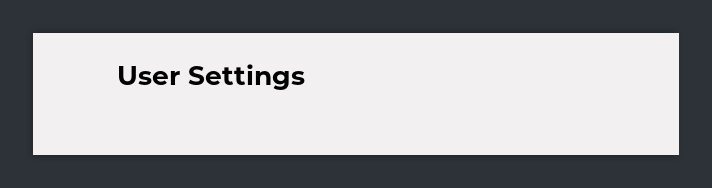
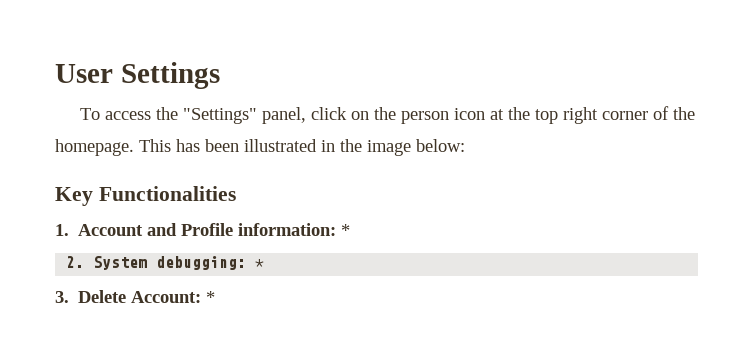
(305, 77) none -> [80,106,696,124] [55,139,465,156] [55,186,236,206] [55,223,351,236] [66,256,265,270] [55,290,216,303] // To access the "Settings" panel, click on the person icon at the top right corner of the homepage. This has been illustrated in the image below: // Key Functionalities // 1. Account and Profile information: * // 2. System debugging: * // 3. Delete Account: *

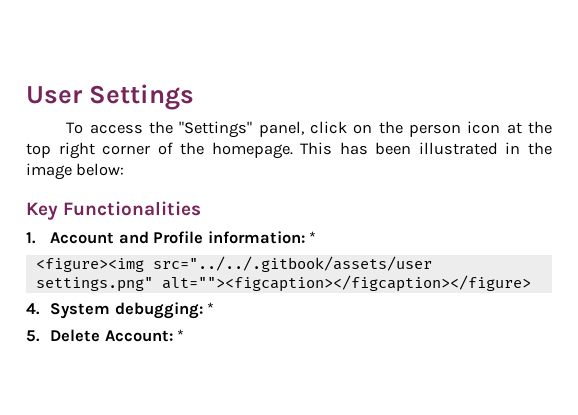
[66,256,85,268] 2. -> [35,256,432,272] [35,275,531,292] [26,303,40,315] <figure><img src="../../.gitbook/assets/user settings.png" alt=""><figcaption></figcaption></figure> // 4.
[55,291,69,303] 3. -> [26,330,40,342] 5.

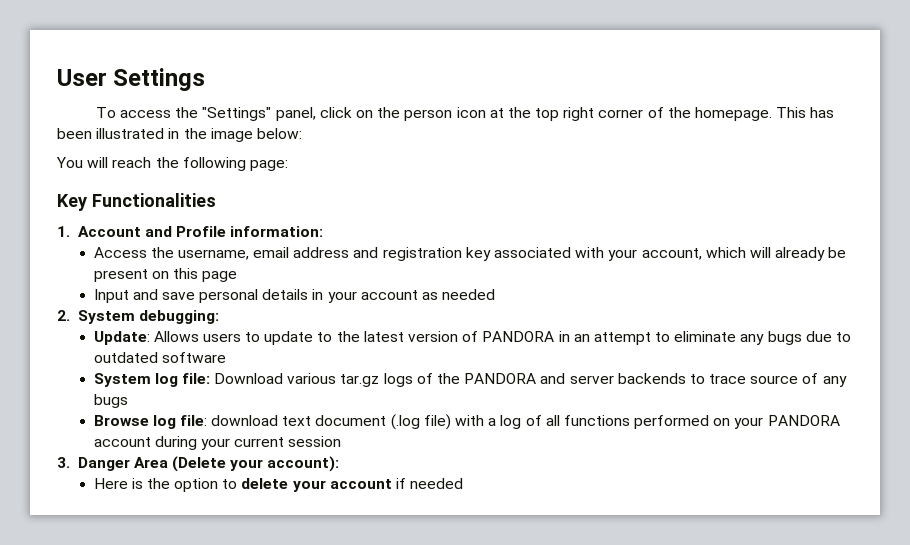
(125, 169) none -> [56,157,288,171] // You will reach the following page:
[309,231,317,243] [35,256,432,272] [35,275,531,292] [26,302,215,319] [26,329,185,342] * // <figure><img src="../../.gitbook/assets/user settings.png" alt=""><figcaption></figcaption></figure> // 4. System debugging: * // 5. Delete Account: * -> [93,247,847,261] [93,268,238,282] [93,289,496,303] [57,310,219,324] [93,331,852,345] [93,352,226,363] [93,373,847,387] [93,394,128,408] [93,414,840,430] [93,436,342,450] [57,456,340,472] [93,478,464,492] // Access the username, email address and registration key associated with your account, which will already be present on this page // Input and save personal details in your account as needed // 2. System debugging: // Update: Allows users to update to the latest version of PANDORA in an attempt to eliminate any bugs due to outdated software // System log file: Download various tar.gz logs of the PANDORA and server backends to trace source of any bugs // Browse log file: download text document (.log file) with a log of all functions performed on your PANDORA account during your current session // 3. Danger Area (Delete your account): // Here is the option to delete your account if needed

